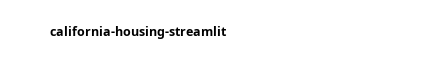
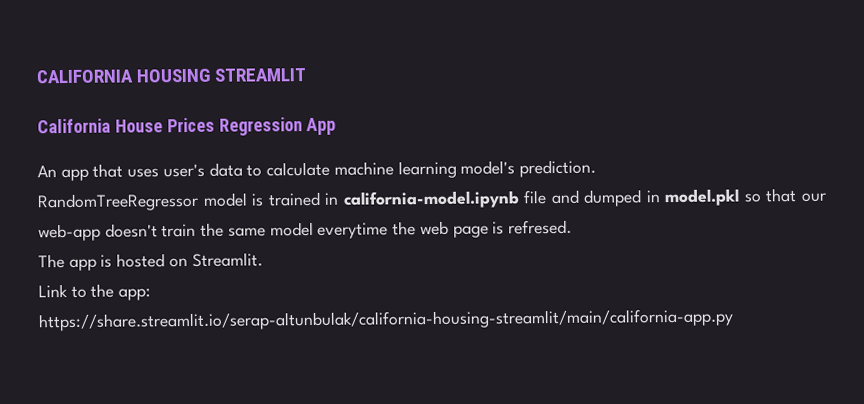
[50,26,227,39] california-housing-streamlit -> [36,68,308,84] [37,117,337,136] [37,159,596,182] [37,188,828,212] [38,219,572,242] [38,252,263,271] [38,283,152,301] [38,308,734,332] CALIFORNIA HOUSING STREAMLIT // California House Prices Regression App // An app that uses user's data to calculate machine learning model's prediction. // RandomTreeRegressor model is trained in california-model.ipynb file and dumped in model.pkl so that our web-app doesn't train the same model everytime the web page is refresed. // The app is hosted on Streamlit. // Link to the app: https://share.streamlit.io/serap-altunbulak/california-housing-streamlit/main/california-app.py

